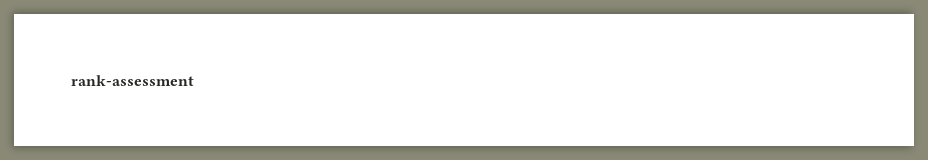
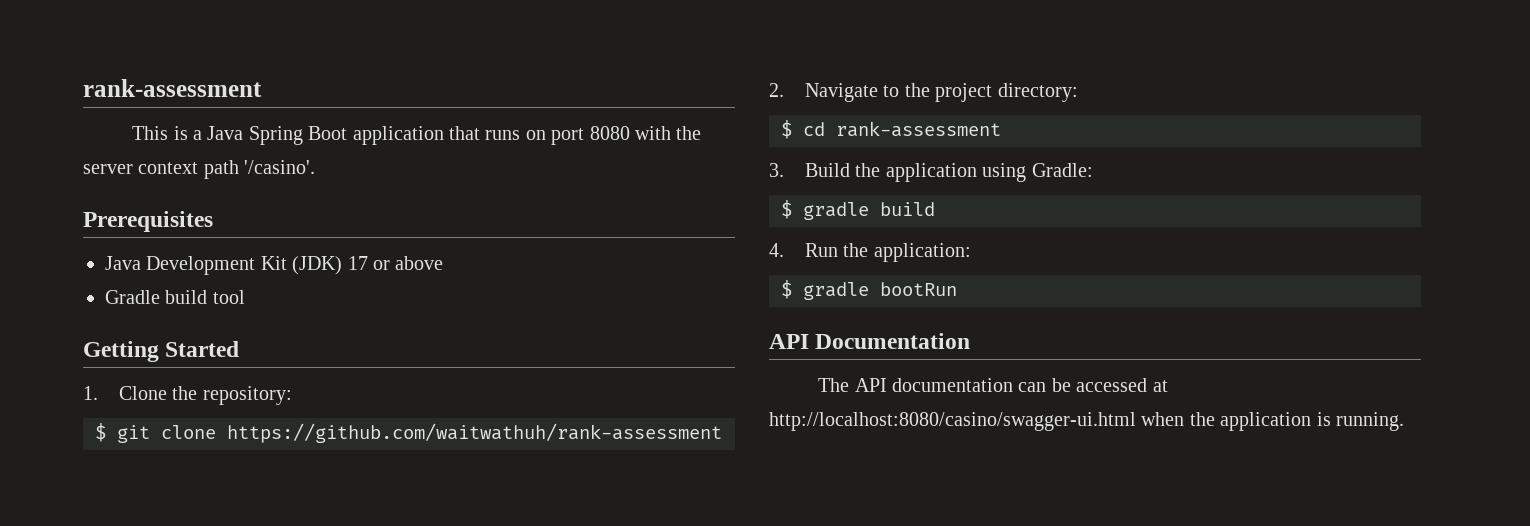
[71,75,194,86] rank-assessment -> [83,79,262,97] [132,126,702,145] [83,160,316,179] [83,211,213,232] [105,256,444,275] [105,290,245,304] [83,341,240,362] [83,386,292,405] [95,423,722,443] [769,83,1078,102] [781,120,1001,139] [769,163,1093,182] [781,200,935,220] [769,243,971,262] [781,280,957,300] [769,333,971,349] [818,378,1168,392] [769,412,1404,431] rank-assessment // This is a Java Spring Boot application that runs on port 8080 with the server context path '/casino'. // Prerequisites // Java Development Kit (JDK) 17 or above // Gradle build tool // Getting Started // 1. Clone the repository: // $ git clone https://github.com/waitwathuh/rank-assessment // 2. Navigate to the project directory: // $ cd rank-assessment // 3. Build the application using Gradle: // $ gradle build // 4. Run the application: // $ gradle bootRun // API Documentation // The API documentation can be accessed at http://localhost:8080/casino/swagger-ui.html when the application is running.

